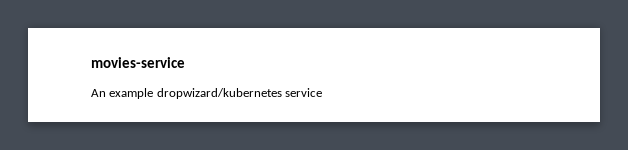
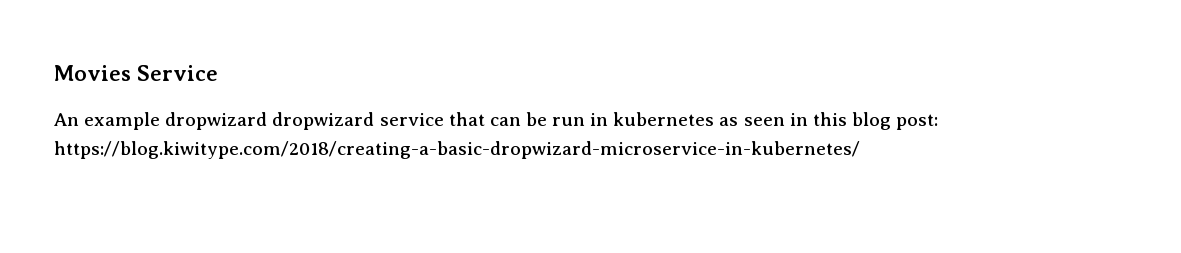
[91,57,185,68] movies-service -> [54,65,218,81] Movies Service
[156,88,323,99] dropwizard/kubernetes service -> [165,112,939,130] [54,141,860,159] dropwizard dropwizard service that can be run in kubernetes as seen in this blog post: https://blog.kiwitype.com/2018/creating-a-basic-dropwizard-microservice-in-kubernetes/

